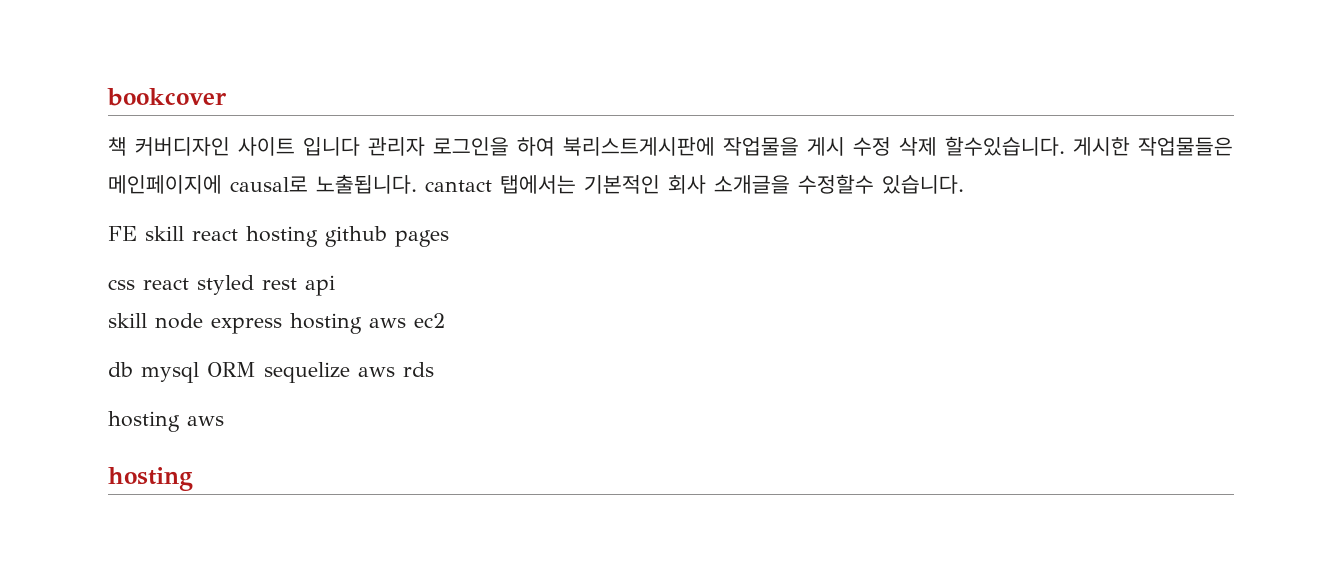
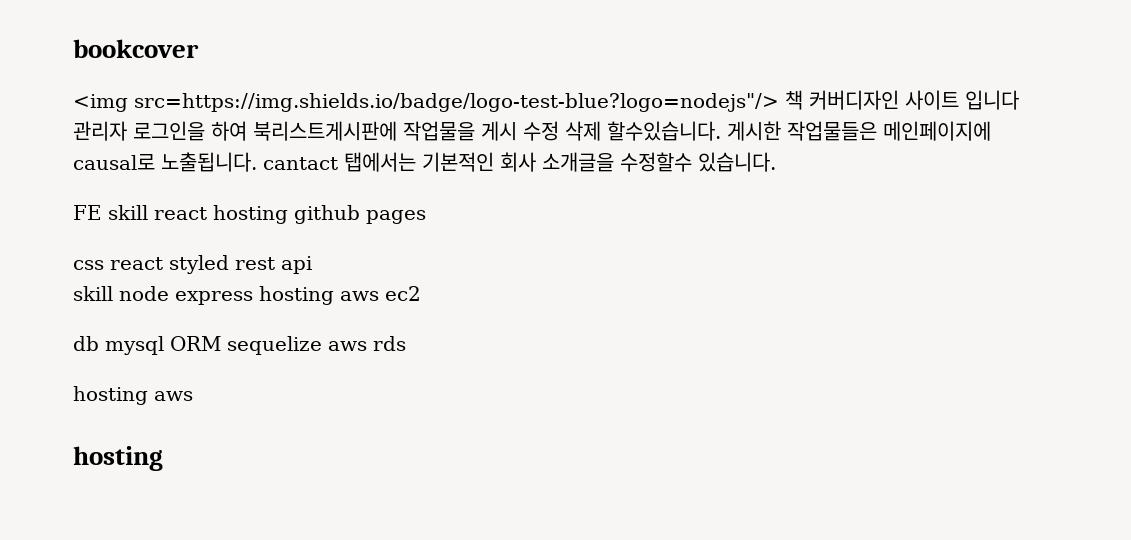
(227, 97) none -> [73,93,779,112] <img src=https://img.shields.io/badge/logo-test-blue?logo=nodejs"/>

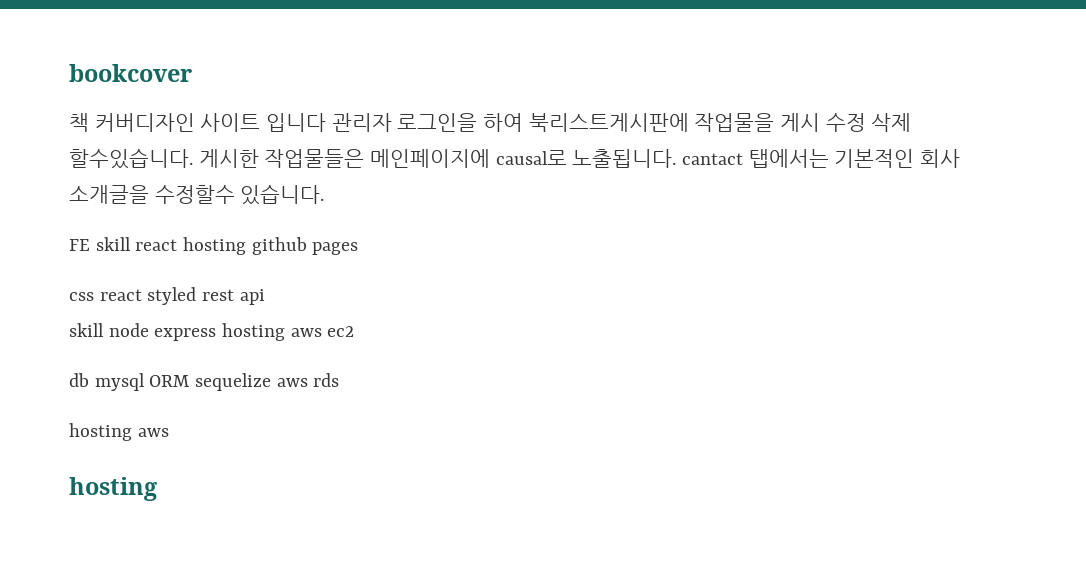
[73,93,779,112] <img src=https://img.shields.io/badge/logo-test-blue?logo=nodejs"/> -> (192, 73) none

